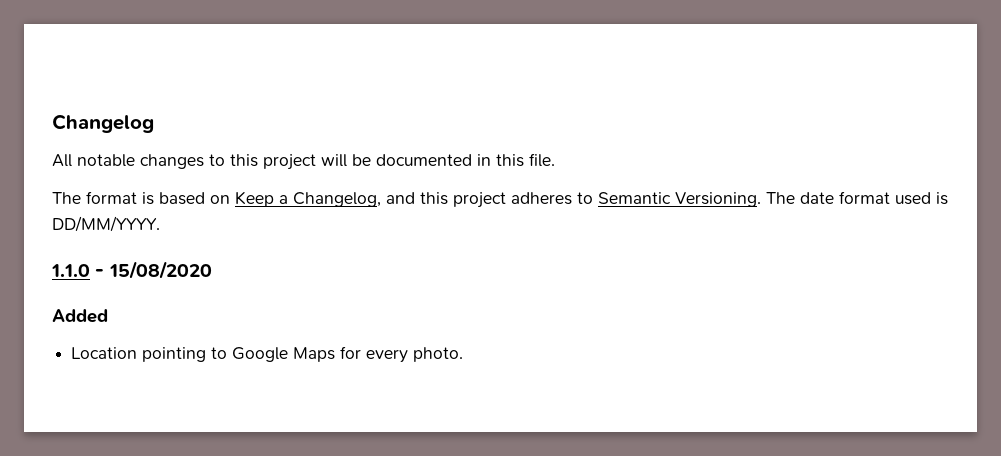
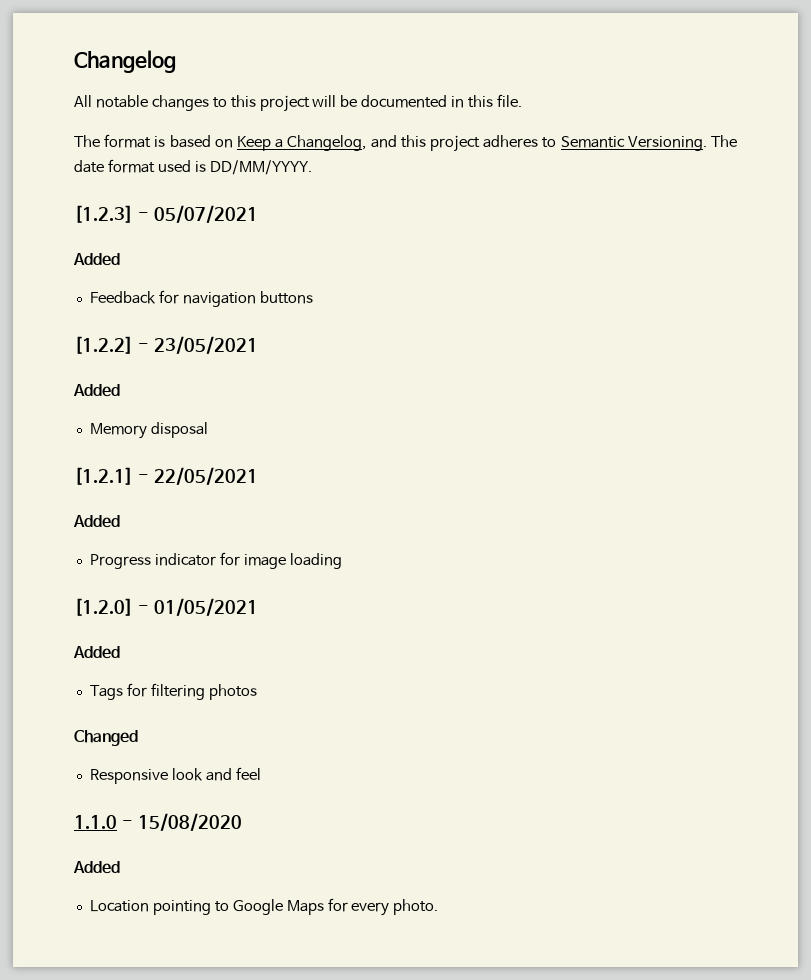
(160, 224) none -> [74,205,258,223] [73,253,120,266] [89,290,313,307] [74,336,258,354] [73,384,120,397] [89,422,208,439] [74,467,258,485] [73,515,120,528] [89,552,342,569] [74,598,258,616] [73,646,120,659] [89,683,257,700] [74,730,138,746] [89,767,261,784] // [1.2.3] - 05/07/2021 // Added // Feedback for navigation buttons // [1.2.2] - 23/05/2021 // Added // Memory disposal // [1.2.1] - 22/05/2021 // Added // Progress indicator for image loading // [1.2.0] - 01/05/2021 // Added // Tags for filtering photos // Changed // Responsive look and feel

